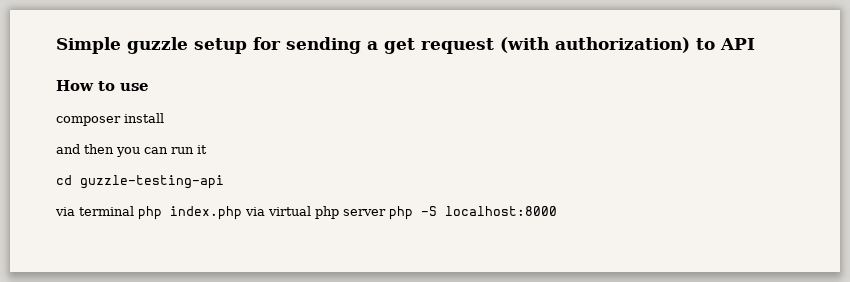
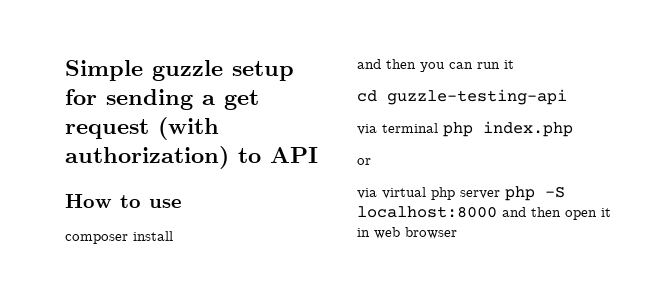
(242, 213) none -> [357,158,371,165] // or //
(557, 211) none -> [502,207,611,220] [357,227,457,239] and then open it in web browser

